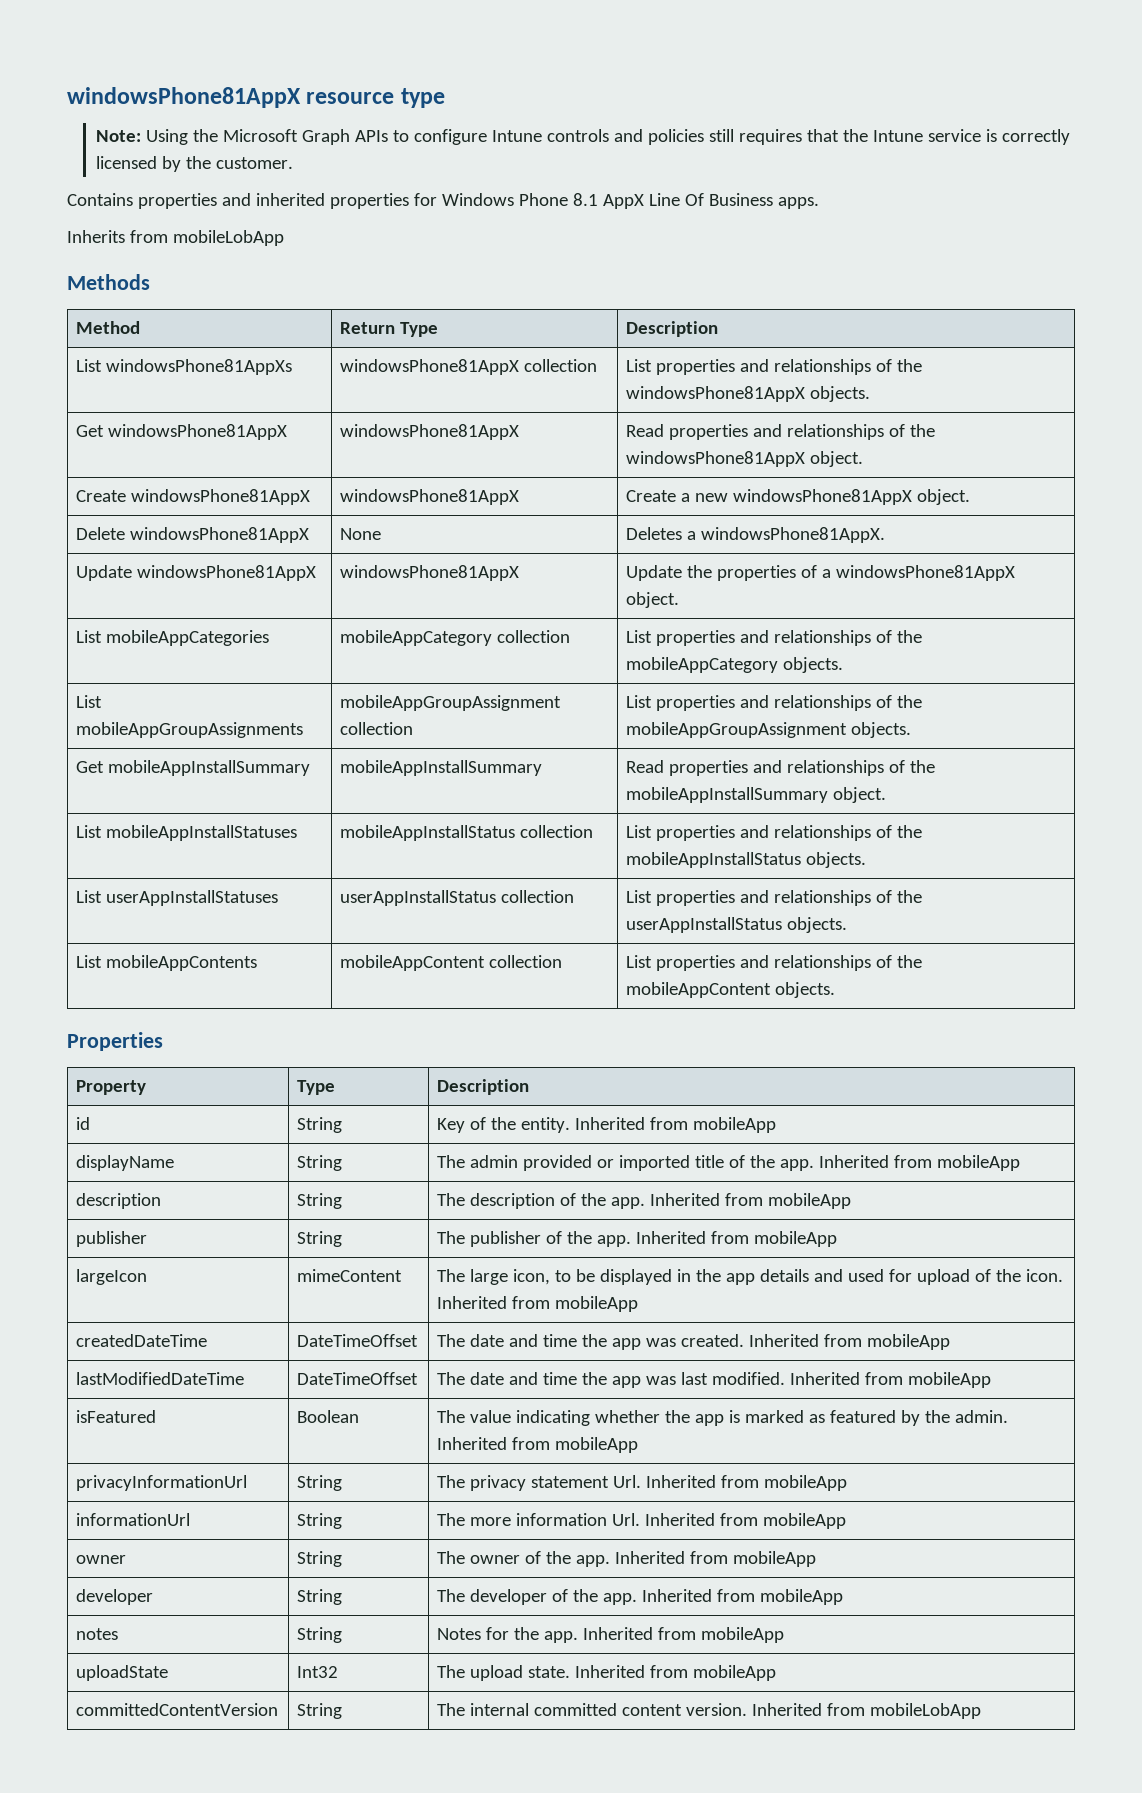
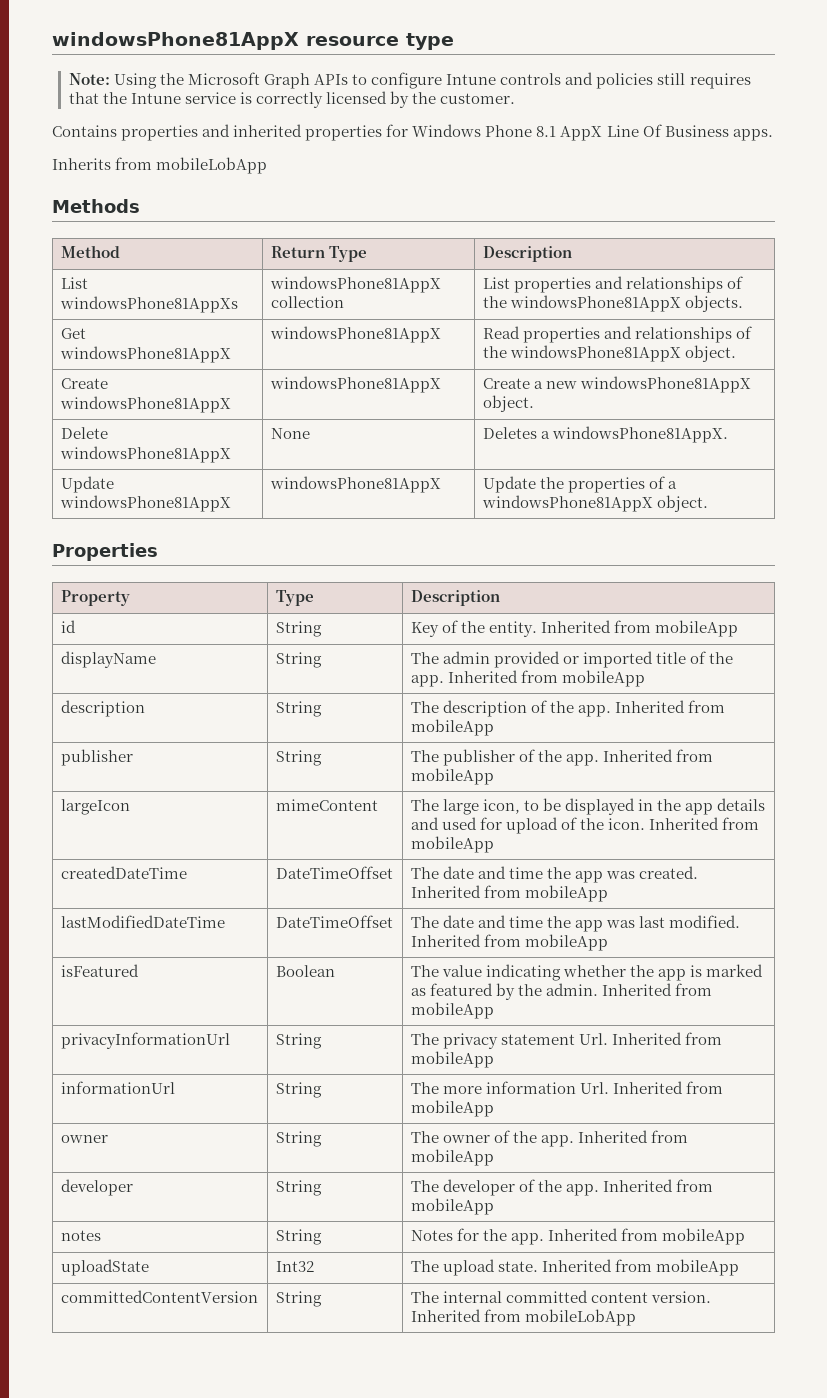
[76,630,270,646] [340,630,571,646] [626,630,923,646] [626,657,844,673] [76,695,103,708] [76,722,304,738] [340,695,562,711] [340,722,414,735] [626,695,923,711] [626,722,912,738] [76,760,311,776] [340,760,543,776] [626,760,936,776] [626,787,887,803] [76,825,298,841] [340,825,594,841] [626,825,923,841] [626,852,867,868] [76,890,279,906] [340,890,575,906] [626,890,923,906] [626,917,848,933] [76,955,258,971] [340,955,563,971] [626,955,923,971] [626,982,836,998] // List mobileAppCategories | mobileAppCategory collection | List properties and relationships of the mobileAppCategory objects. // List mobileAppGroupAssignments | mobileAppGroupAssignment collection | List properties and relationships of the mobileAppGroupAssignment objects. // Get mobileAppInstallSummary | mobileAppInstallSummary | Read properties and relationships of the mobileAppInstallSummary object. // List mobileAppInstallStatuses | mobileAppInstallStatus collection | List properties and relationships of the mobileAppInstallStatus objects. // List userAppInstallStatuses | userAppInstallStatus collection | List properties and relationships of the userAppInstallStatus objects. // List mobileAppContents | mobileAppContent collection | List properties and relationships of the mobileAppContent objects. -> (708, 503) none

